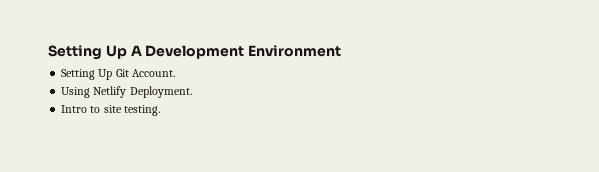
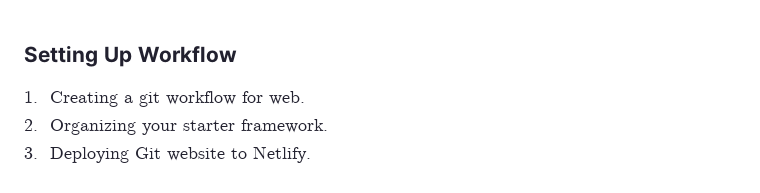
[48,45,342,60] [61,69,175,80] [61,86,192,98] [61,105,160,116] Setting Up A Development Environment // Setting Up Git Account. // Using Netlify Deployment. // Intro to site testing. -> [24,45,237,67] [24,91,306,107] [24,119,329,135] [24,146,312,163] Setting Up Workflow // 1. Creating a git workflow for web. // 2. Organizing your starter framework. // 3. Deploying Git website to Netlify.

